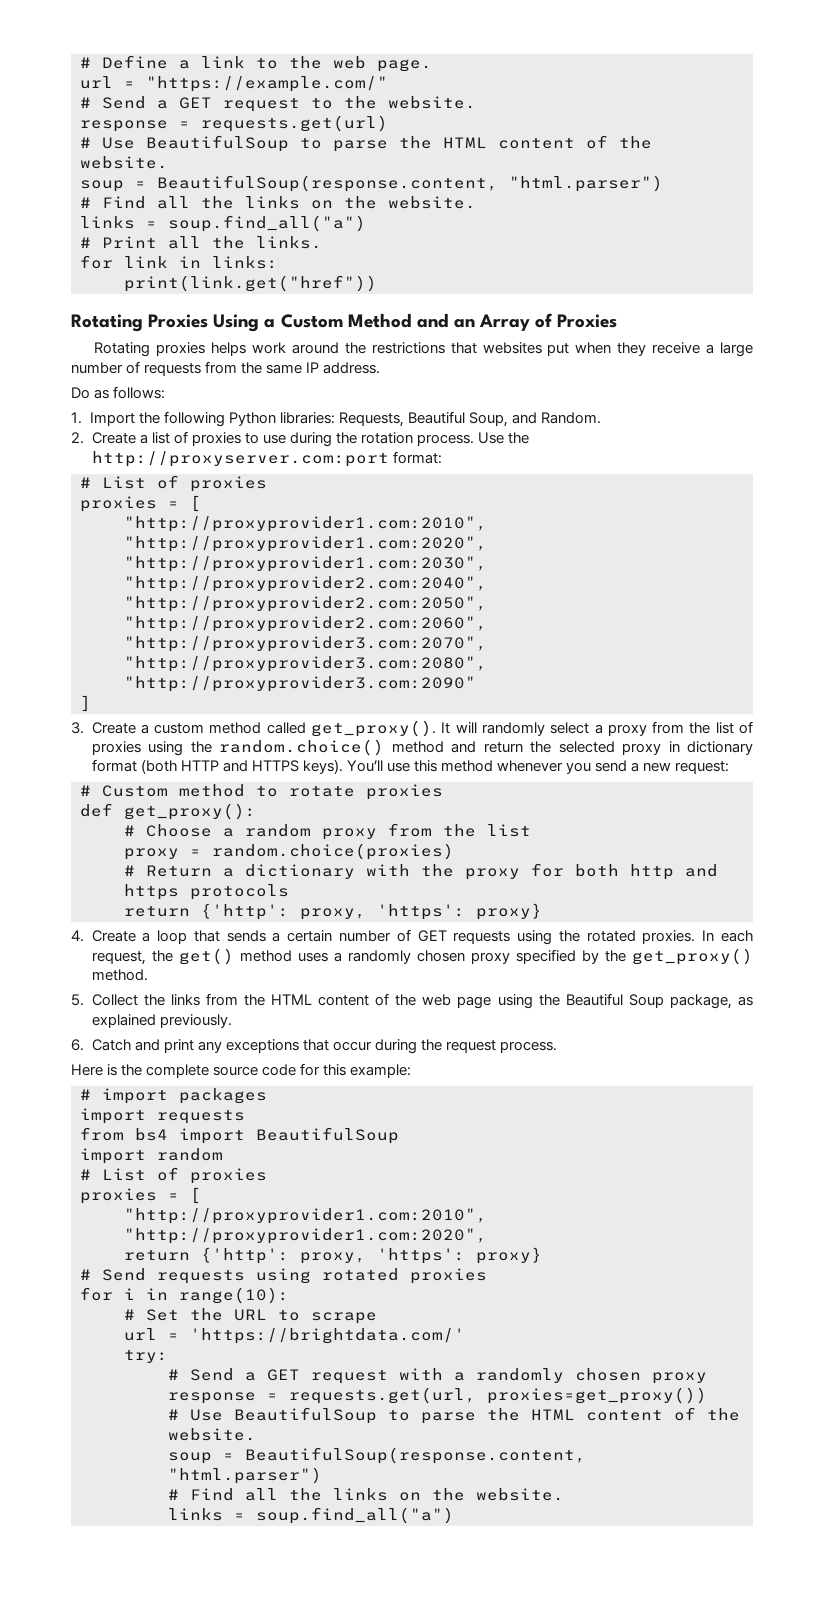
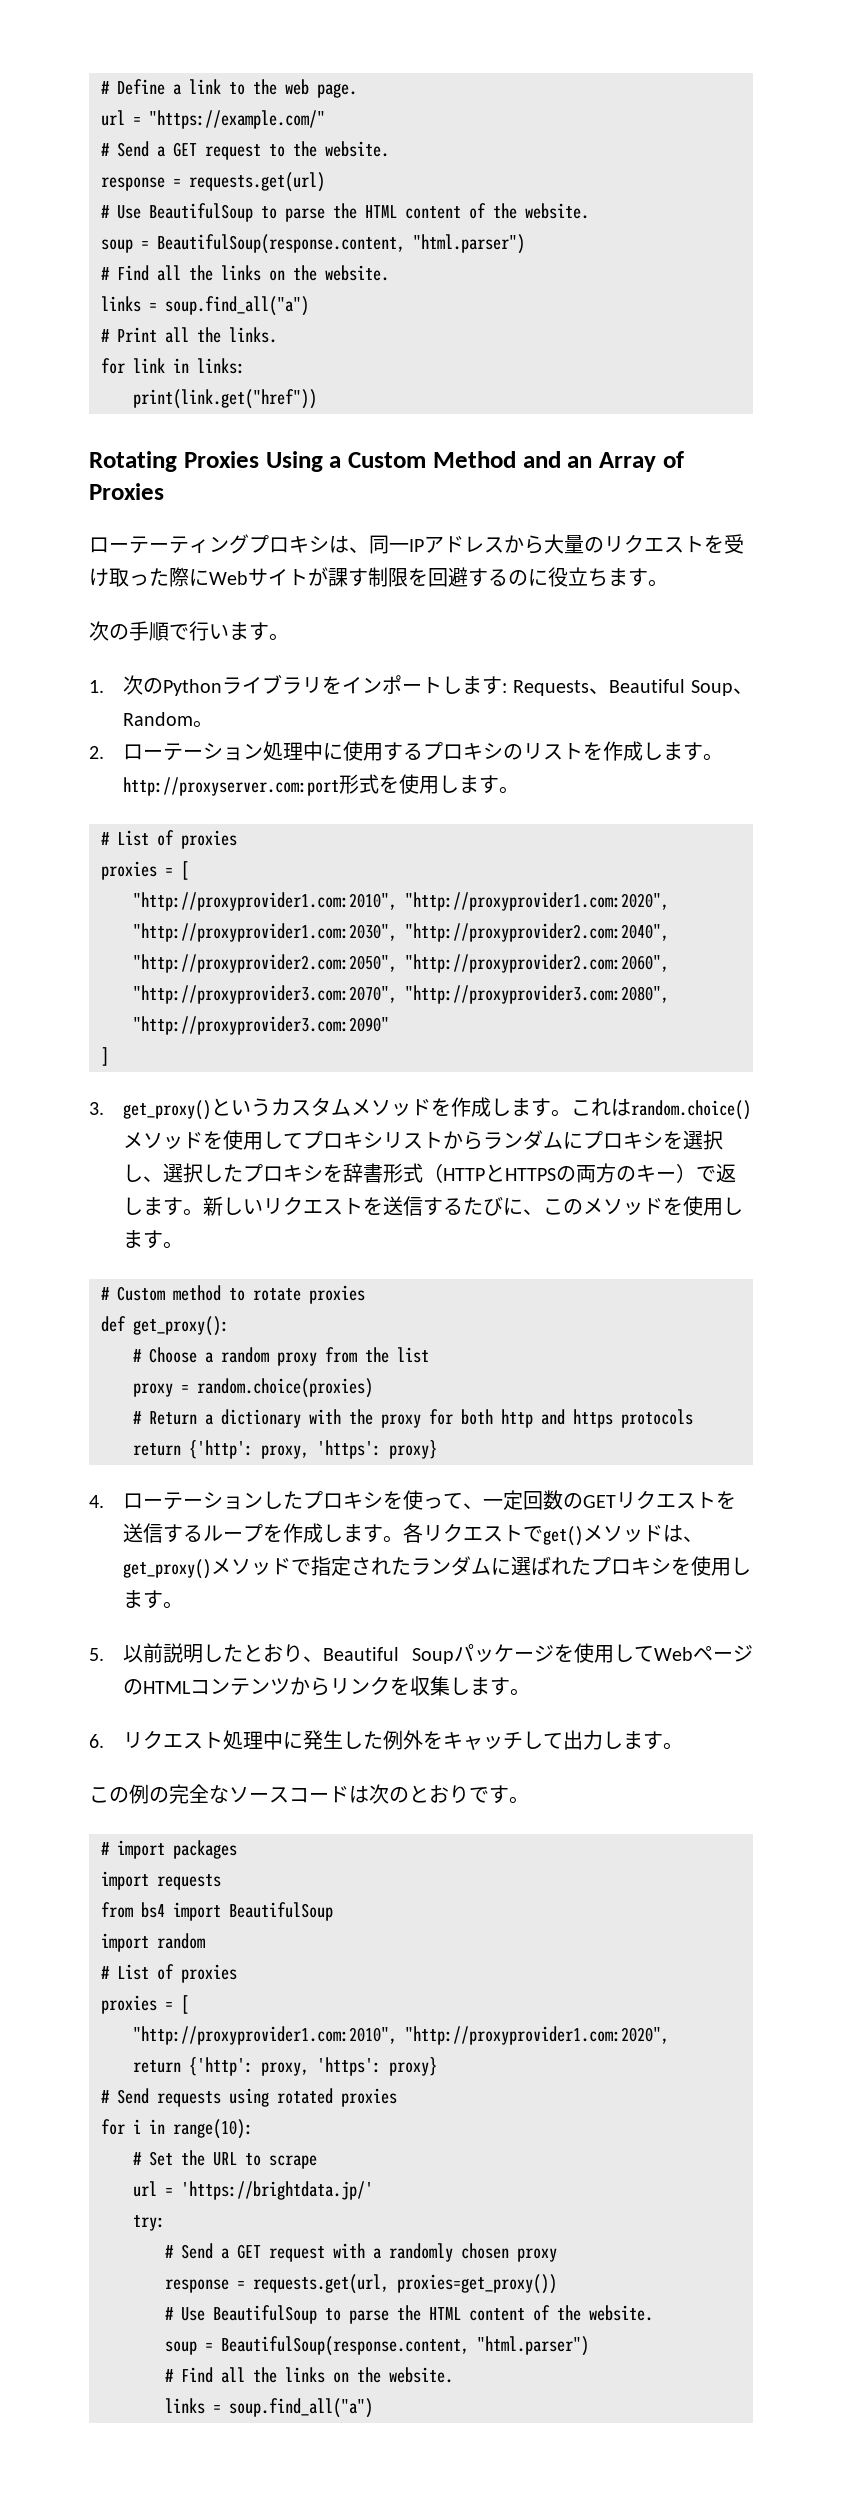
[94,342,753,357] [71,361,381,376] [71,386,166,399] [71,411,601,427] [71,431,530,447] [91,451,442,467] Rotating proxies helps work around the restrictions that websites put when they receive a large number of requests from the same IP address. // Do as follows: // 1. Import the following Python libraries: Requests, Beautiful Soup, and Random. // 2. Create a list of proxies to use during the rotation process. Use the http://proxyserver.com:port format: -> [89,534,744,554] [89,567,668,587] [89,621,289,641] [89,674,753,696] [122,712,213,728] [89,741,723,761] [122,774,519,796] ローテーティングプロキシは、同一IPアドレスから大量のリクエストを受け取った際にWebサイトが課す制限を回避するのに役立ちます。 // 次の手順で行います。 // 1.次のPythonライブラリをインポートします: Requests、Beautiful Soup、Random。 // 2.ローテーション処理中に使用するプロキシのリストを作成します。http://proxyserver.com:port形式を使用します。
[91,720,753,737] [91,739,753,756] [91,759,730,774] Create a custom method called get_proxy(). It will randomly select a proxy from the list of proxies using the random.choice() method and return the selected proxy in dictionary format (both HTTP and HTTPS keys). You’ll use this method whenever you send a new request: -> [122,1097,751,1120] [122,1130,723,1150] [122,1163,736,1183] [122,1196,743,1216] [122,1230,183,1249] get_proxy()というカスタムメソッドを作成します。これはrandom.choice()メソッドを使用してプロキシリストからランダムにプロキシを選択し、選択したプロキシを辞書形式（HTTPとHTTPSの両方のキー）で返します。新しいリクエストを送信するたびに、このメソッドを使用します。
[91,929,753,945] [91,948,753,965] [91,969,148,981] [71,993,753,1009] [91,1014,232,1028] [71,1039,557,1054] [71,1063,412,1078] Create a loop that sends a certain number of GET requests using the rotated proxies. In each request, the get() method uses a randomly chosen proxy specified by the get_proxy() method. // 5. Collect the links from the HTML content of the web page using the Beautiful Soup package, as explained previously. // 6. Catch and print any exceptions that occur during the request process. // Here is the complete source code for this example: -> [122,1490,736,1510] [122,1523,703,1546] [122,1556,751,1579] [122,1590,183,1609] [89,1643,753,1664] [122,1676,530,1696] [89,1730,683,1750] [89,1784,529,1804] ローテーションしたプロキシを使って、一定回数のGETリクエストを送信するループを作成します。各リクエストでget()メソッドは、get_proxy()メソッドで指定されたランダムに選ばれたプロキシを使用します。 // 5.以前説明したとおり、Beautiful Soupパッケージを使用してWebページのHTMLコンテンツからリンクを収集します。 // 6.リクエスト処理中に発生した例外をキャッチして出力します。 // この例の完全なソースコードは次のとおりです。
[190,1328,465,1344] 'https://brightdata.com/' -> [181,2181,373,2200] 'https://brightdata.jp/'

